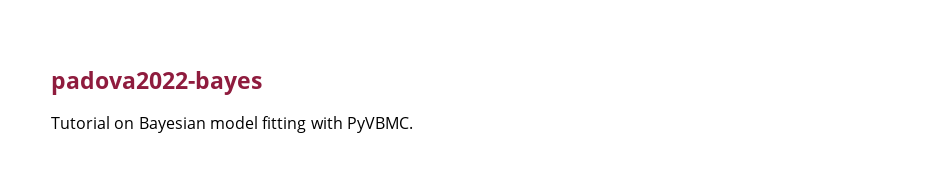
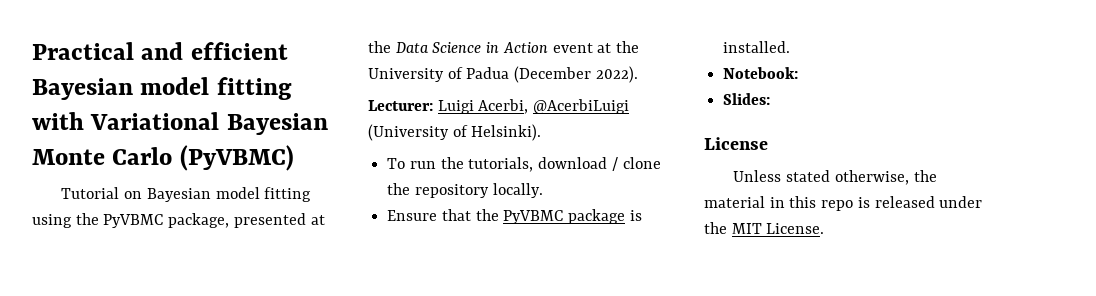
[51,71,262,95] padova2022-bayes -> [32,42,288,60] [32,77,292,100] [32,112,328,135] [32,145,294,171] Practical and efficient Bayesian model fitting with Variational Bayesian Monte Carlo (PyVBMC)
[310,116,413,133] with PyVBMC. -> [32,213,325,228] [368,41,640,53] [368,66,638,83] [368,99,630,114] [368,124,542,141] [387,157,661,172] [387,183,543,198] [387,209,642,224] [723,41,791,53] [723,67,799,79] [723,93,771,105] [704,137,768,150] [733,170,937,185] [704,196,983,211] [704,222,825,234] using the PyVBMC package, presented at the Data Science in Action event at the University of Padua (December 2022). // Lecturer: Luigi Acerbi, @AcerbiLuigi (University of Helsinki). // To run the tutorials, download / clone the repository locally. // Ensure that the PyVBMC package is installed. // Notebook: // Slides: // License // Unless stated otherwise, the material in this repo is released under the MIT License.

